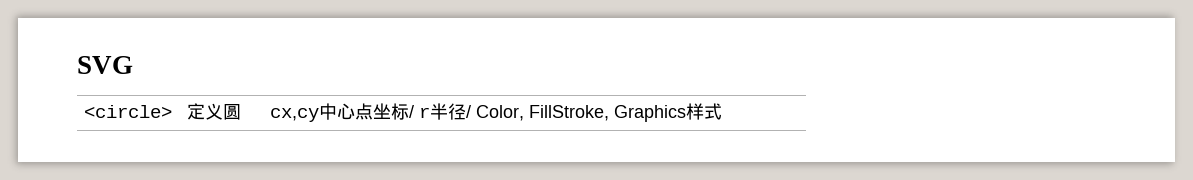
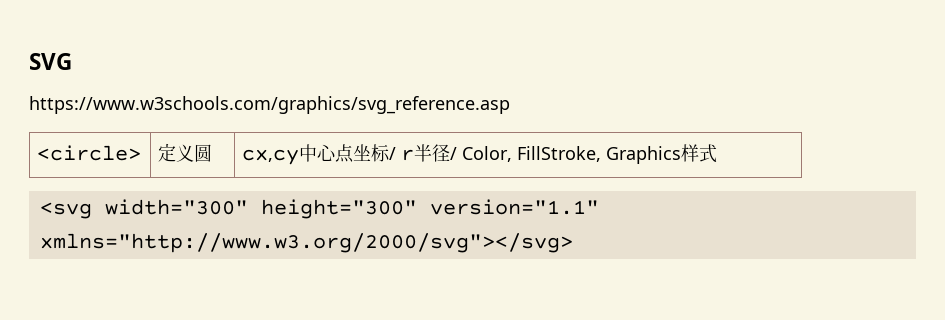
(133, 65) none -> [29,96,510,114] // https://www.w3schools.com/graphics/svg_reference.asp
(723, 111) none -> [39,199,599,219] [39,233,573,253] // <svg width="300" height="300" version="1.1" xmlns="http://www.w3.org/2000/svg"></svg>

